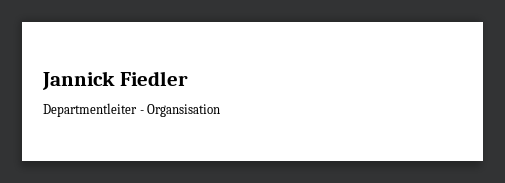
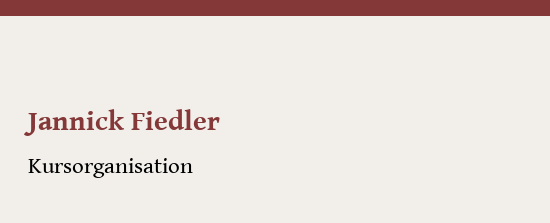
[43,103,221,117] Departmentleiter - Organsisation -> [28,158,193,178] Kursorganisation

